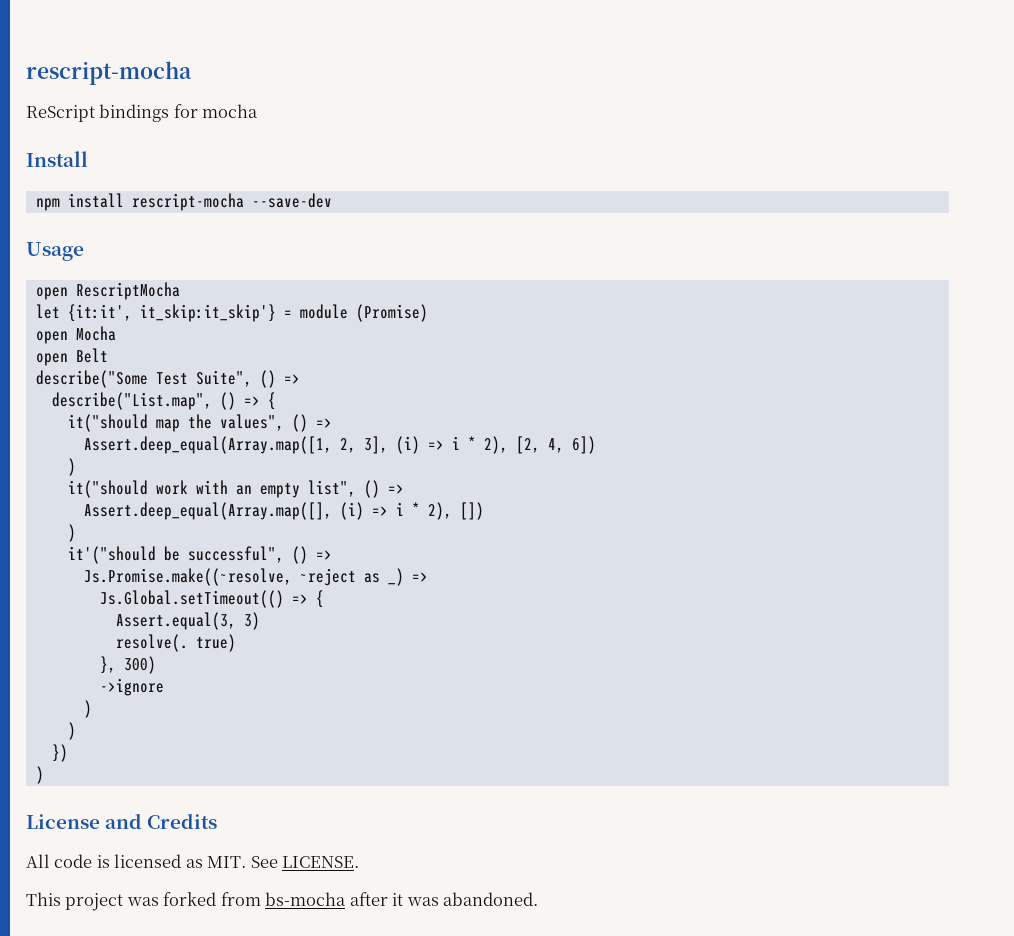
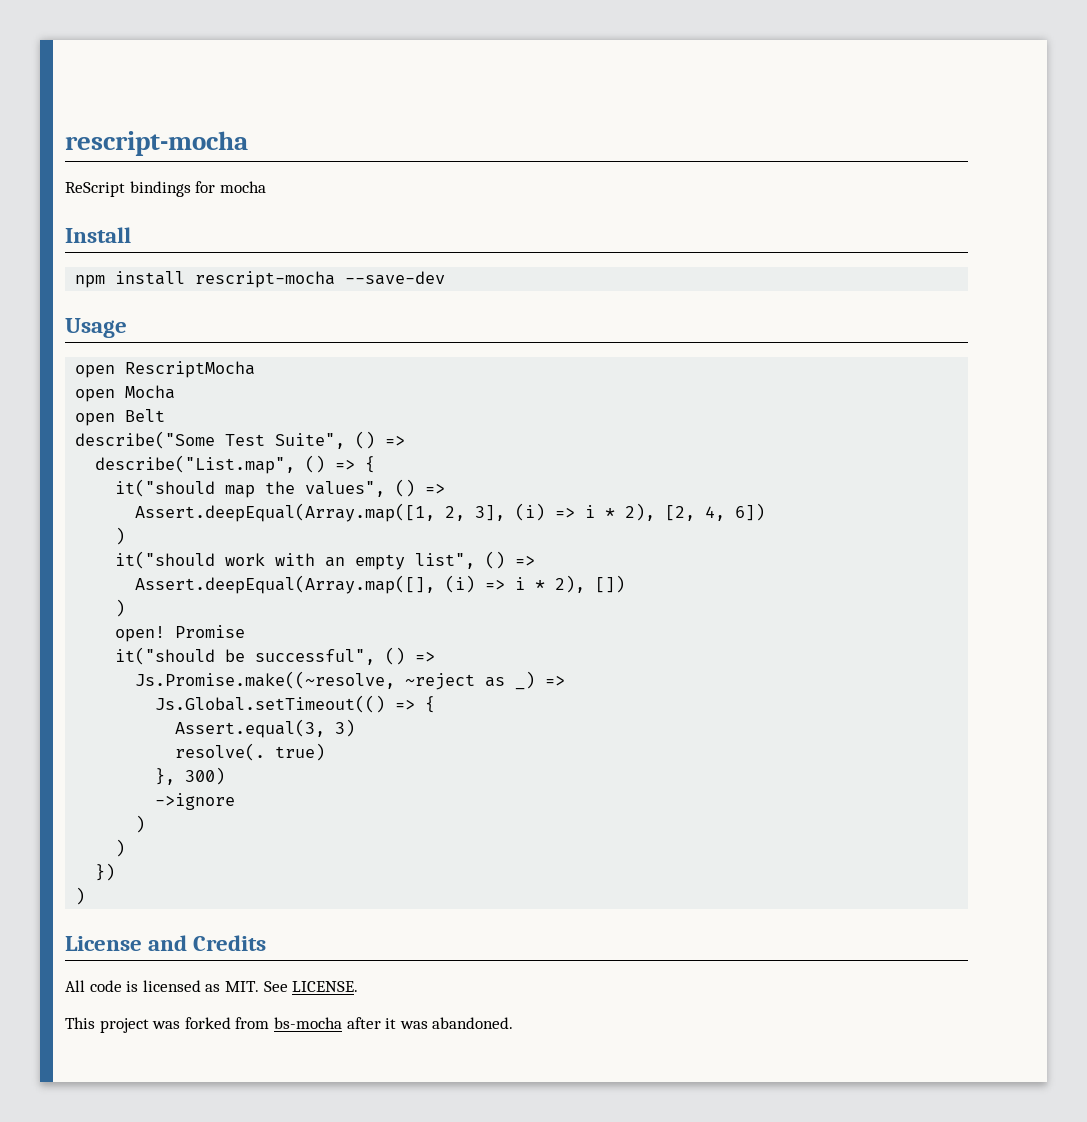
[35,304,428,322] // let {it:it', it_skip:it_skip'} = module (Promise) -> (256, 369) none
[83,436,332,454] Assert.deep_equal(Array.map([1, -> [135,503,436,522] Assert.deepEqual(Array.map([1,
[83,502,332,520] Assert.deep_equal(Array.map([], -> [135,575,436,594] Assert.deepEqual(Array.map([],
[67,546,156,564] it'("should -> [115,625,246,642] [115,647,216,665] open! Promise // it("should

